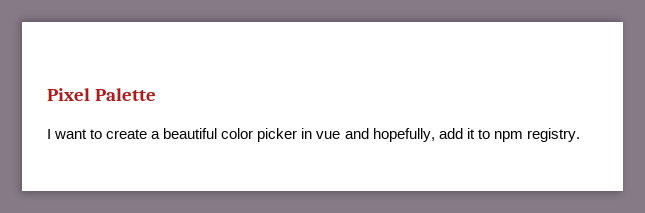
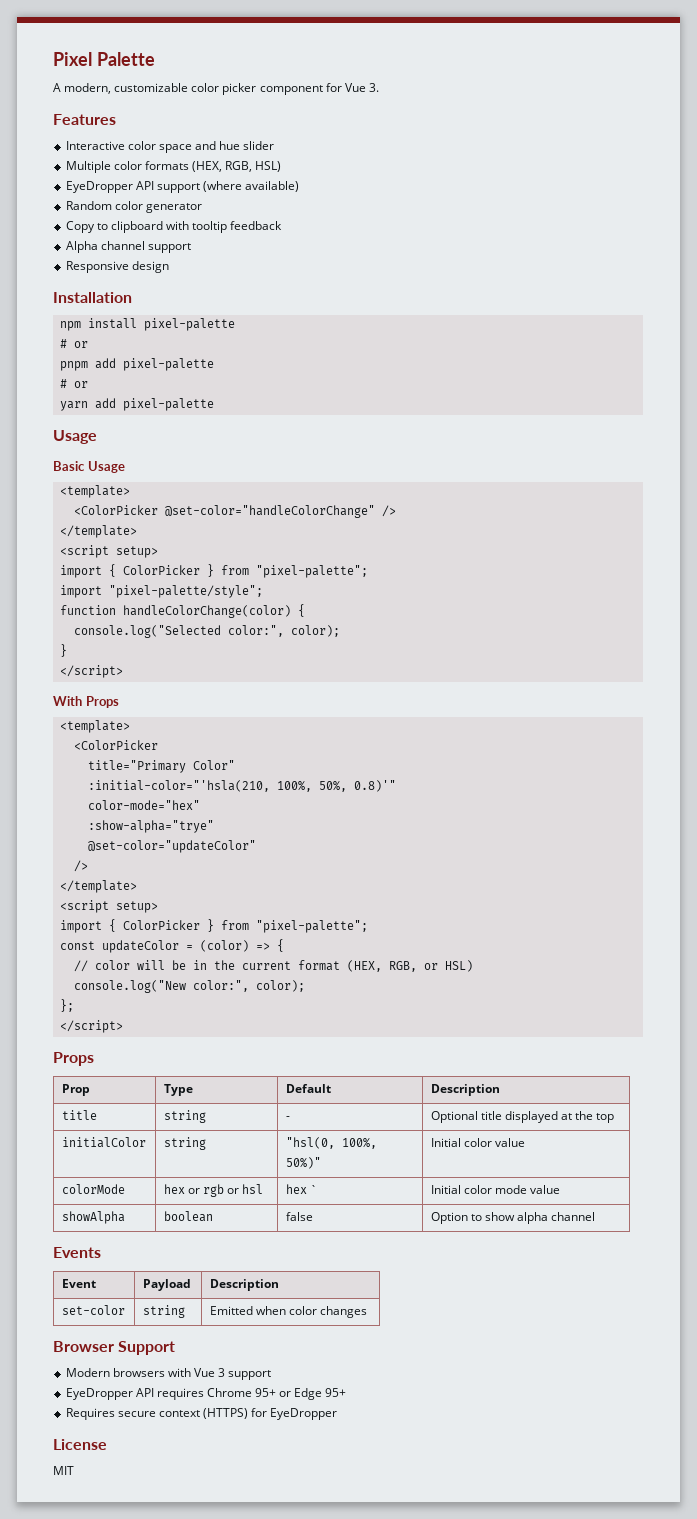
[47,128,580,142] I want to create a beautiful color picker in vue and hopefully, add it to npm registry. -> [53,83,379,95] [53,114,116,125] [65,141,275,153] [65,161,282,173] [65,181,300,193] [65,201,202,213] [65,221,283,233] [65,241,191,253] [65,261,169,273] [53,292,132,303] [59,318,235,331] [59,339,88,348] [59,358,214,371] [59,379,88,388] [59,398,214,411] [53,430,97,444] [53,461,125,473] [59,485,130,498] [73,505,396,518] [59,525,137,538] [59,545,158,558] [59,564,368,578] [59,585,263,598] [59,604,305,618] [73,625,340,638] [59,644,67,657] [59,665,123,678] [53,696,119,708] [59,720,130,733] [73,740,158,750] [87,760,235,773] [87,780,396,792] [87,800,200,810] [87,820,214,833] [87,840,256,853] [73,860,88,872] [59,880,137,893] [59,900,158,913] [59,919,368,933] [59,939,284,953] [73,960,473,972] [73,980,305,993] [59,999,74,1012] [59,1020,123,1033] [53,1052,94,1066] [61,1084,90,1096] [163,1084,193,1096] [285,1084,331,1093] [430,1084,500,1096] [61,1110,97,1120] [163,1110,206,1123] [285,1116,290,1120] [430,1111,615,1123] [61,1137,146,1148] [163,1137,206,1150] [285,1137,377,1149] [285,1157,321,1169] [430,1138,525,1147] [61,1184,125,1194] [163,1184,264,1197] [285,1184,317,1194] [430,1185,561,1194] [61,1211,125,1224] [163,1211,213,1222] [285,1212,313,1221] [430,1212,596,1224] [53,1247,101,1258] [61,1279,96,1288] [142,1279,191,1291] [209,1279,279,1291] [61,1305,125,1315] [142,1305,185,1318] [209,1306,368,1318] [53,1341,176,1355] [65,1368,272,1380] [65,1388,347,1400] [65,1408,338,1420] [53,1439,107,1450] [53,1466,74,1475] A modern, customizable color picker component for Vue 3. // Features // Interactive color space and hue slider // Multiple color formats (HEX, RGB, HSL) // EyeDropper API support (where available) // Random color generator // Copy to clipboard with tooltip feedback // Alpha channel support // Responsive design // Installation // npm install pixel-palette // # or // pnpm add pixel-palette // # or // yarn add pixel-palette // Usage // Basic Usage // <template> // <ColorPicker @set-color="handleColorChange" /> // </template> // <script setup> // import { ColorPicker } from "pixel-palette"; // import "pixel-palette/style"; // function handleColorChange(color) { // console.log("Selected color:", color); // } // </script> // With Props // <template> // <ColorPicker // title="Primary Color" // :initial-color="'hsla(210, 100%, 50%, 0.8)'" // color-mode="hex" // :show-alpha="trye" // @set-color="updateColor" // /> // </template> // <script setup> // import { ColorPicker } from "pixel-palette"; // const updateColor = (color) => { // // color will be in the current format (HEX, RGB, or HSL) // console.log("New color:", color); // }; // </script> // Props // Prop | Type | Default | Description // title | string | - | Optional title displayed at the top // initialColor | string | "hsl(0, 100%, 50%)" | Initial color value // colorMode | hex or rgb or hsl | hex ` | Initial color mode value // showAlpha | boolean | false | Option to show alpha channel // Events // Event | Payload | Description // set-color | string | Emitted when color changes // Browser Support // Modern browsers with Vue 3 support // EyeDropper API requires Chrome 95+ or Edge 95+ // Requires secure context (HTTPS) for EyeDropper // License // MIT

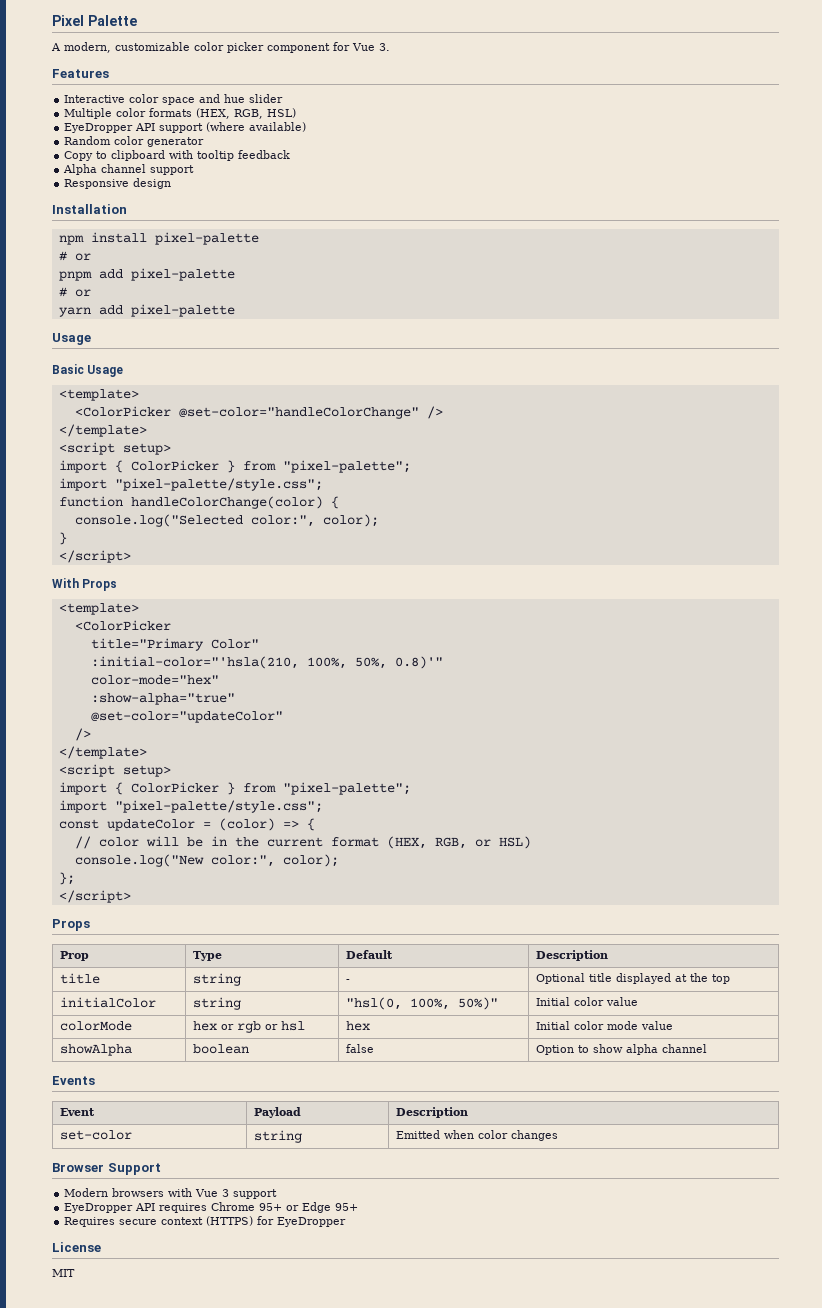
[108,585,263,598] "pixel-palette/style"; -> [114,478,323,491] "pixel-palette/style.css";
[87,820,214,833] :show-alpha="trye" -> [90,693,235,705] :show-alpha="true"
(368, 926) none -> [58,800,323,813] // import "pixel-palette/style.css";
[309,1185,317,1194] ` -> (370, 1026) none

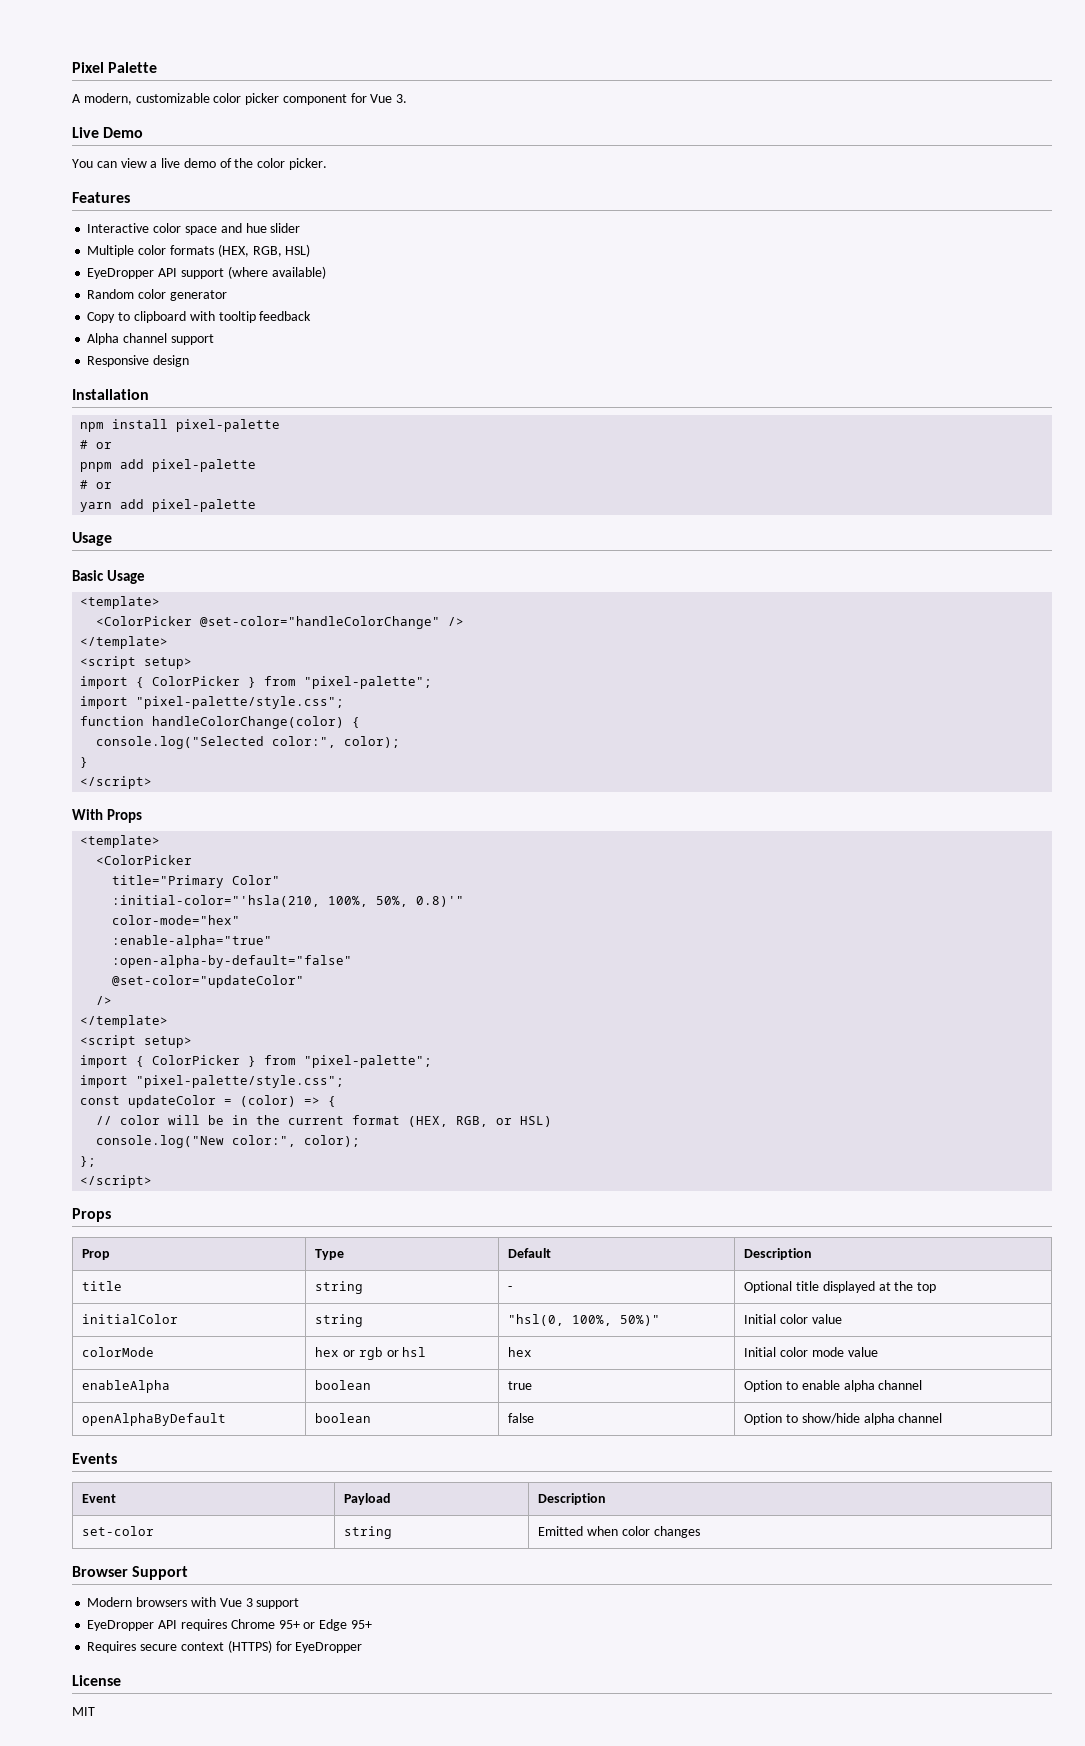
(390, 47) none -> [72,127,144,138] [72,158,328,170] // Live Demo // You can view a live demo of the color picker.
[90,693,235,705] :show-alpha="true" -> [112,935,273,948] [112,955,353,968] :enable-alpha="true" // :open-alpha-by-default="false"
[59,1044,132,1056] showAlpha -> [82,1380,171,1393] [315,1380,372,1390] [508,1381,533,1390] [744,1380,923,1392] [82,1413,227,1426] enableAlpha | boolean | true | Option to enable alpha channel // openAlphaByDefault
[592,1044,623,1053] show -> [801,1413,860,1424] show/hide

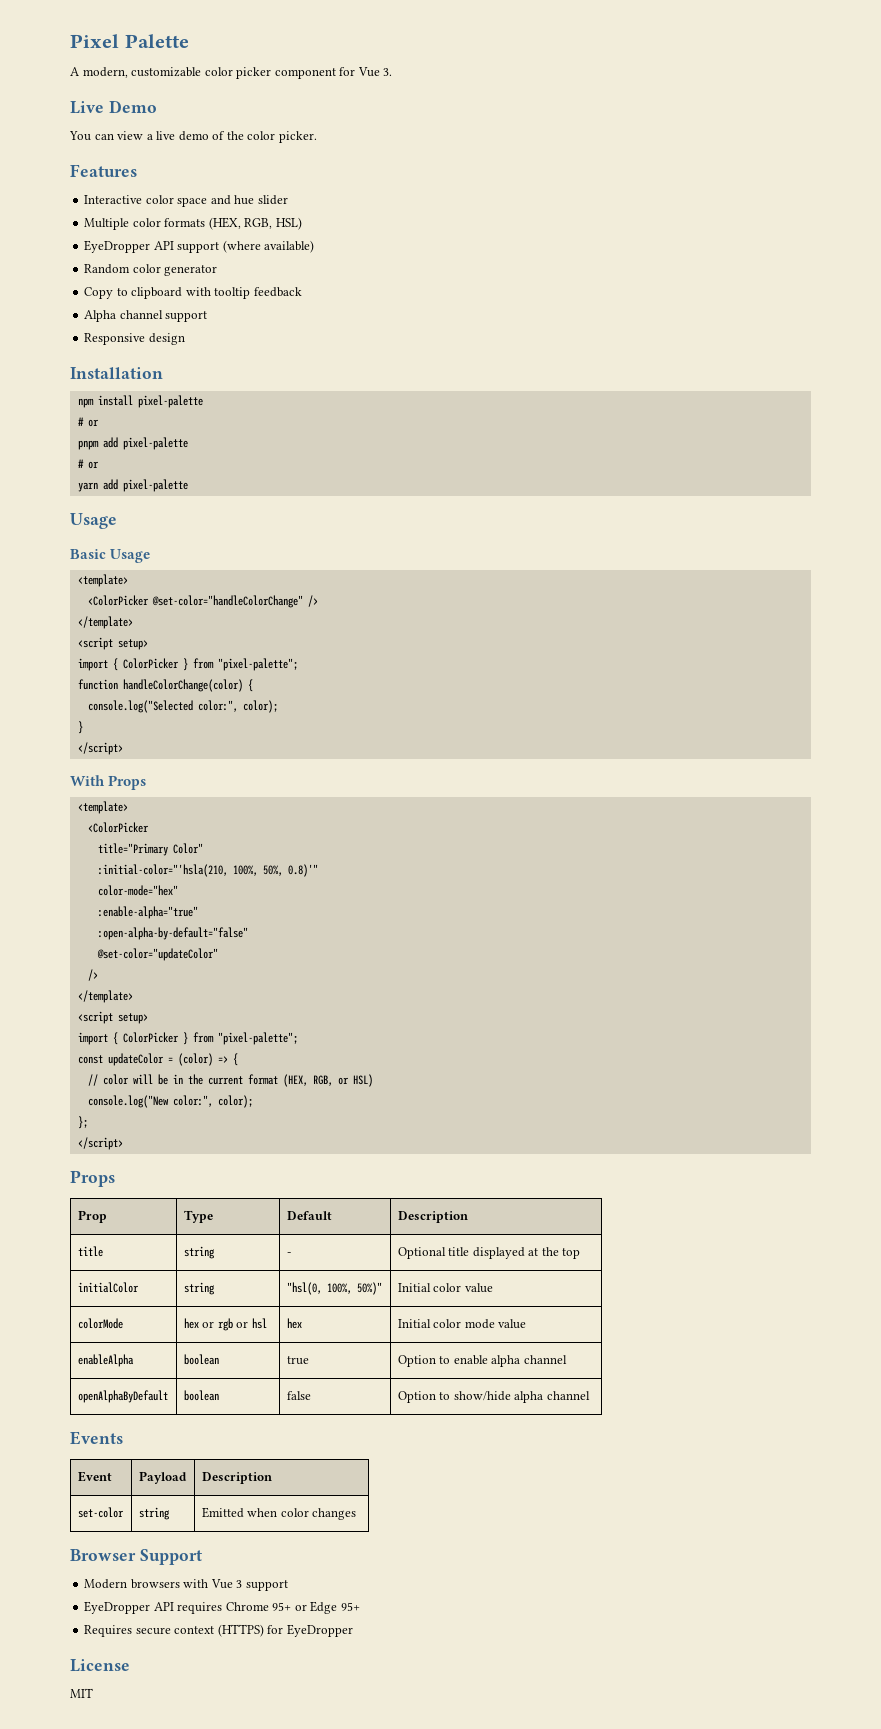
[80,696,345,709] // import "pixel-palette/style.css"; -> (298, 664) none
[80,1075,345,1088] // import "pixel-palette/style.css"; -> (298, 1038) none

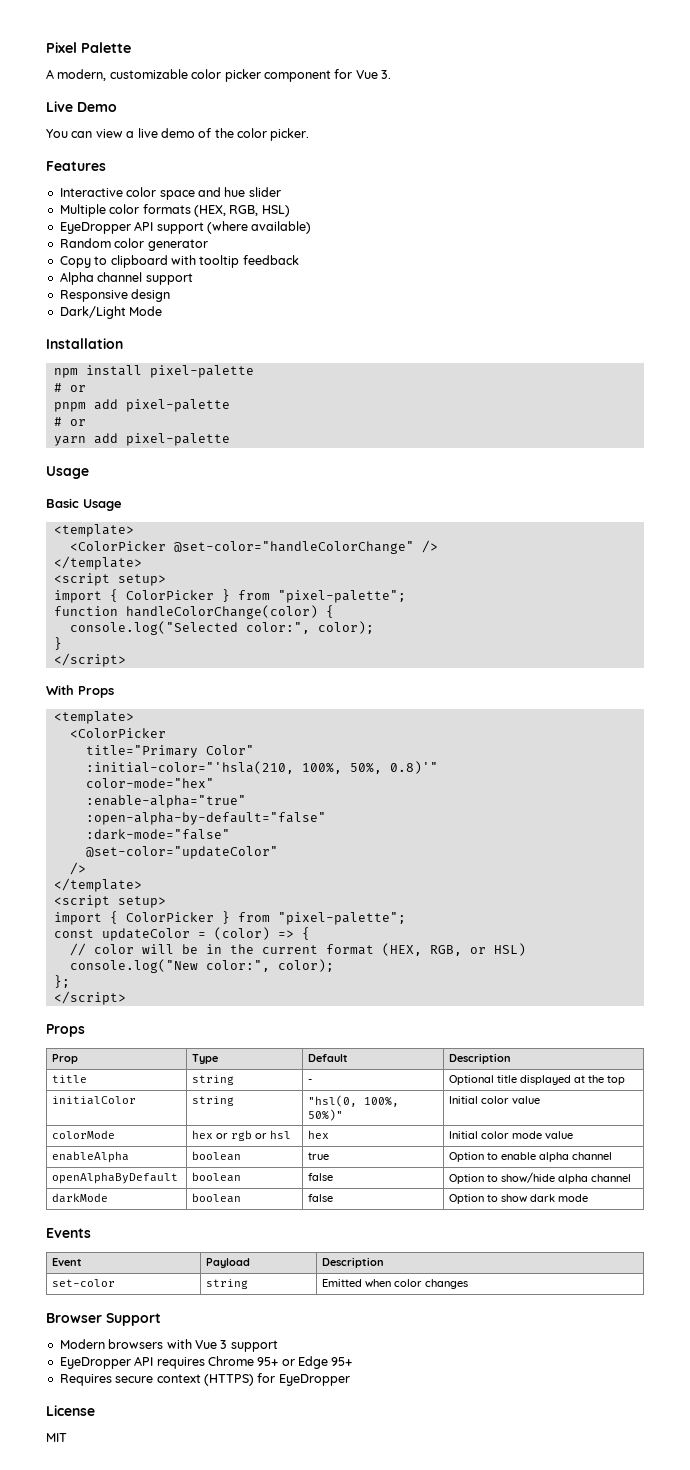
(185, 339) none -> [59,306,163,319] // Dark/Light Mode
(248, 933) none -> [85,829,230,840] // :dark-mode="false"
(590, 1395) none -> [52,1193,109,1203] [192,1193,242,1203] [308,1194,334,1202] [449,1194,589,1204] // darkMode | boolean | false | Option to show dark mode

